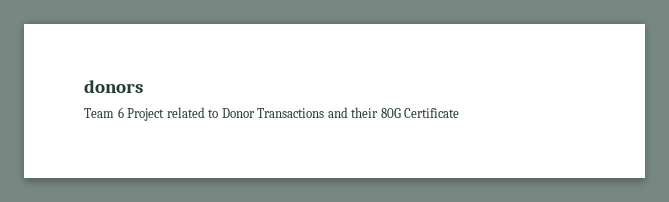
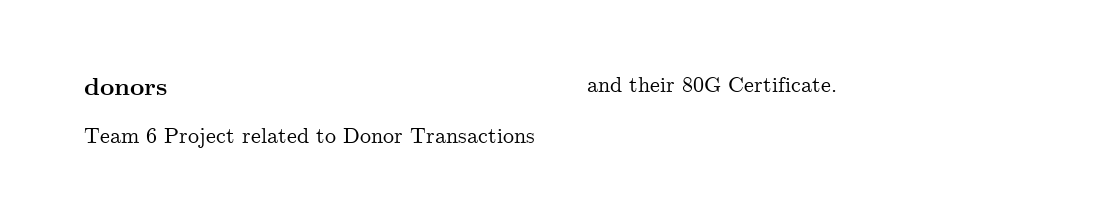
[404,108,460,118] Certificate -> [728,77,837,92] Certificate.

